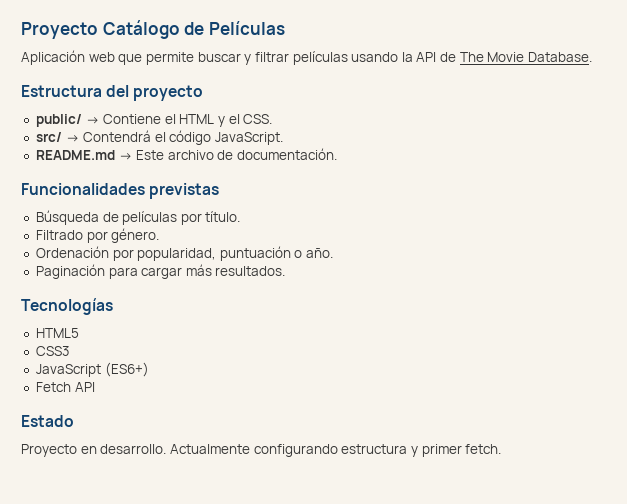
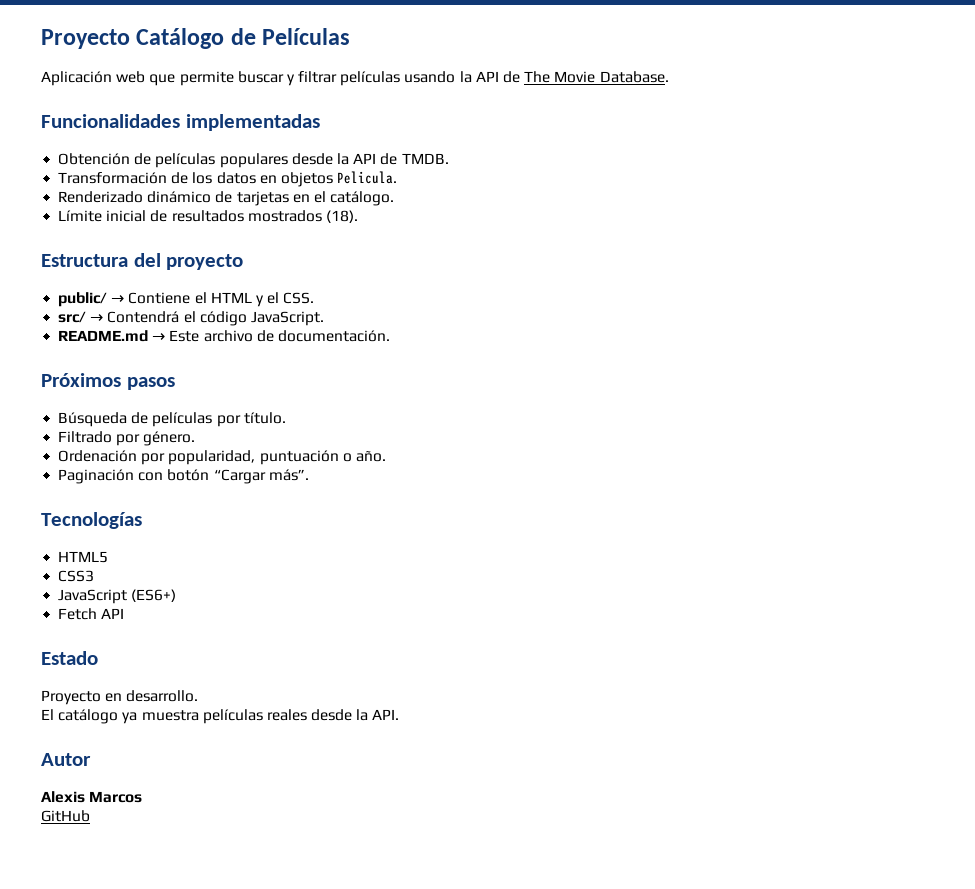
(593, 57) none -> [41,114,320,131] [58,153,449,168] [58,171,398,187] [58,191,395,206] [58,210,358,223] // Funcionalidades implementadas // Obtención de películas populares desde la API de TMDB. // Transformación de los datos en objetos Pelicula. // Renderizado dinámico de tarjetas en el catálogo. // Límite inicial de resultados mostrados (18).
[21,183,220,199] Funcionalidades previstas -> [41,373,175,390] Próximos pasos
[108,264,286,279] para cargar más resultados. -> [138,469,309,484] con botón “Cargar más”.
[169,444,502,457] Actualmente configurando estructura y primer fetch. -> [41,709,400,724] [41,753,91,766] [41,791,143,803] [41,810,90,822] // El catálogo ya muestra películas reales desde la API. // Autor // Alexis Marcos // GitHub

